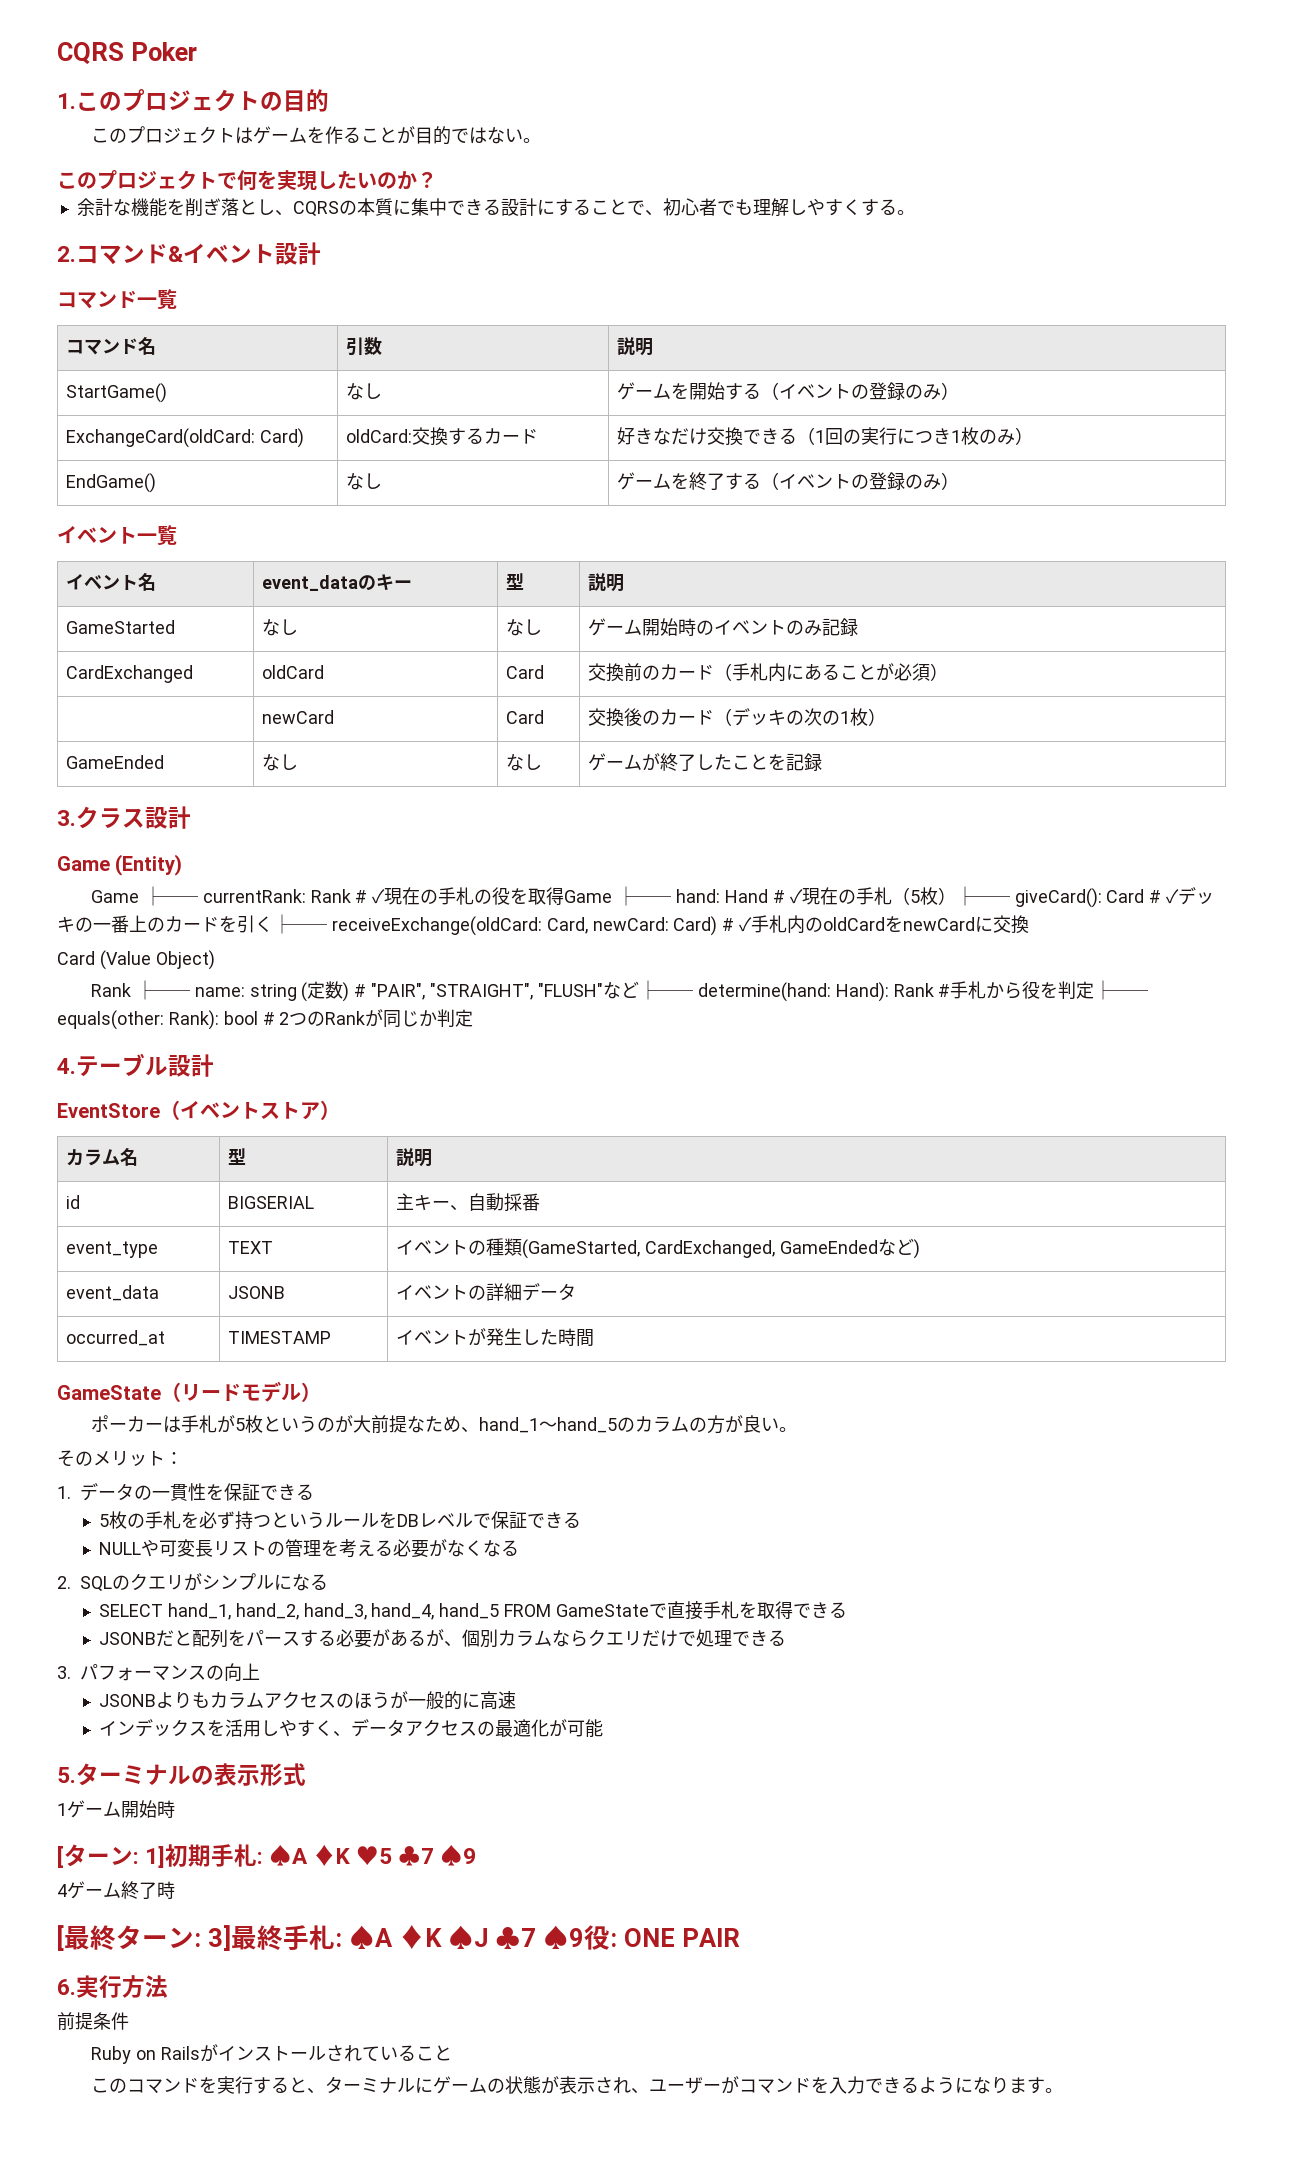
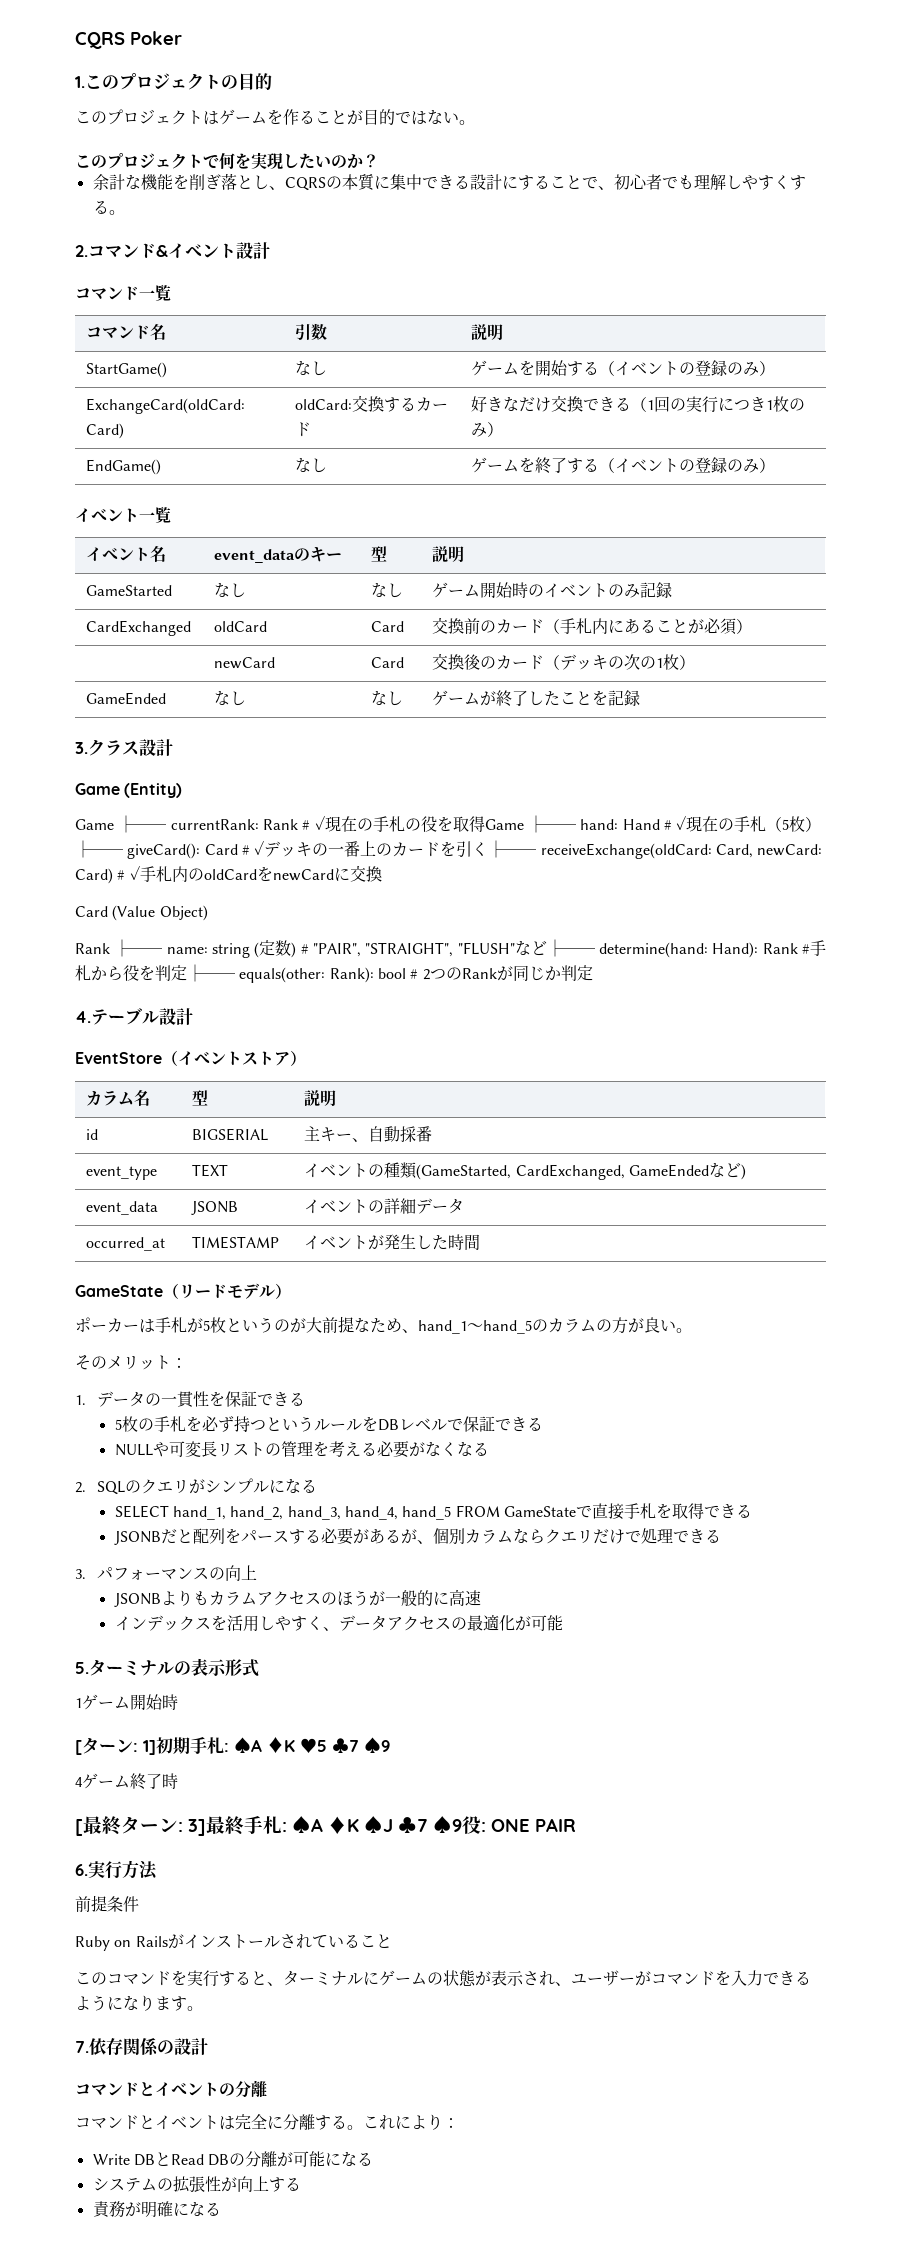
(1064, 2090) none -> [75,2038,208,2055] [75,2080,267,2098] [75,2114,459,2130] [92,2151,374,2167] [92,2176,301,2193] [92,2201,221,2218] // 7.依存関係の設計 // コマンドとイベントの分離 // コマンドとイベントは完全に分離する。これにより： // Write DBとRead DBの分離が可能になる // システムの拡張性が向上する // 責務が明確になる

